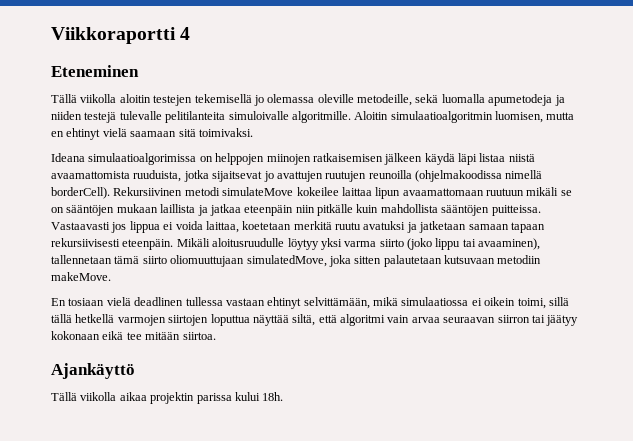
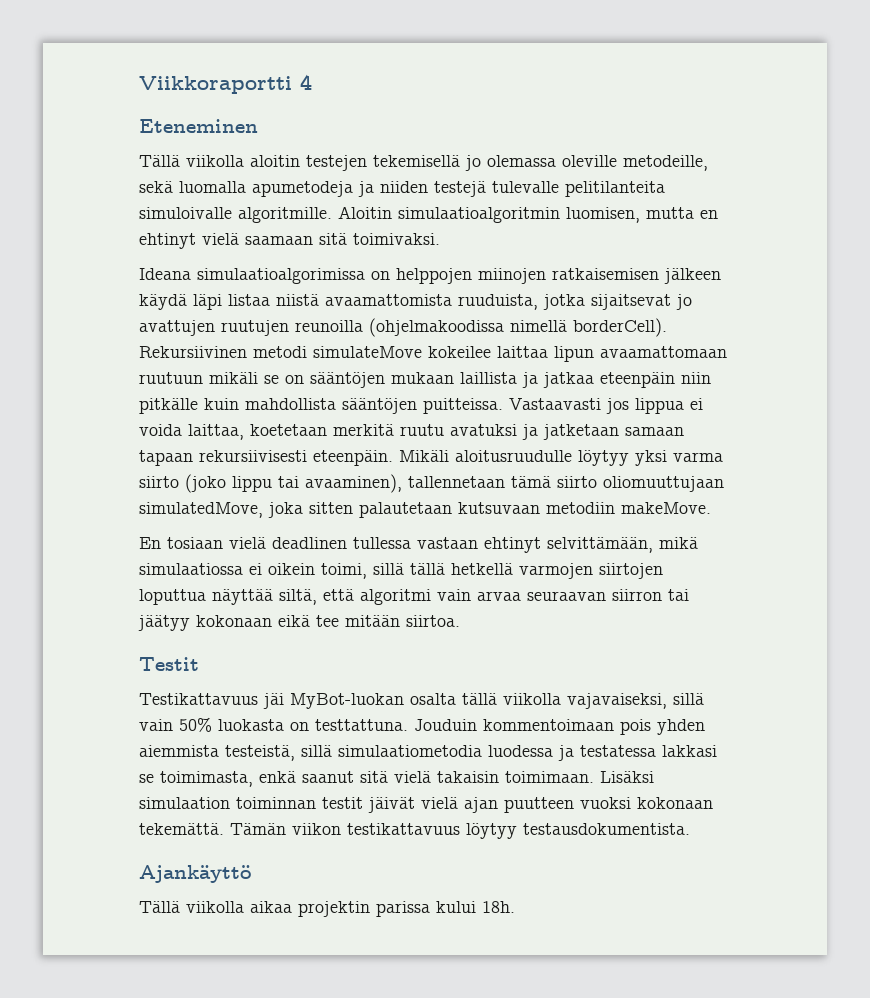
(216, 336) none -> [139,657,199,671] [139,693,704,709] [139,717,705,735] [139,745,717,761] [139,771,654,787] [139,797,713,813] [139,823,690,839] // Testit // Testikattavuus jäi MyBot-luokan osalta tällä viikolla vajavaiseksi, sillä vain 50% luokasta on testtattuna. Jouduin kommentoimaan pois yhden aiemmista testeistä, sillä simulaatiometodia luodessa ja testatessa lakkasi se toimimasta, enkä saanut sitä vielä takaisin toimimaan. Lisäksi simulaation toiminnan testit jäivät vielä ajan puutteen vuoksi kokonaan tekemättä. Tämän viikon testikattavuus löytyy testausdokumentista.

